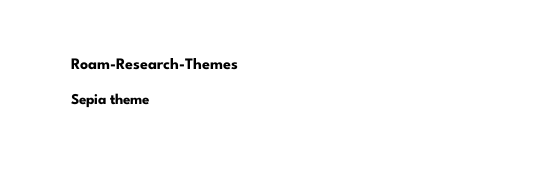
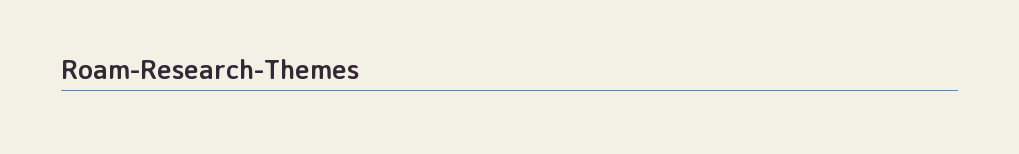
[71,93,150,108] // Sepia theme -> (359, 69) none

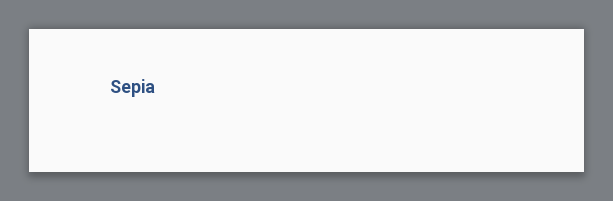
[61,59,359,79] Roam-Research-Themes -> [110,79,155,97] Sepia

